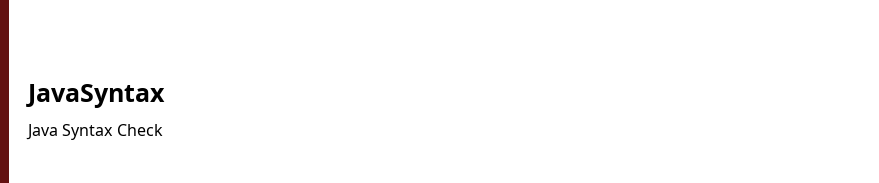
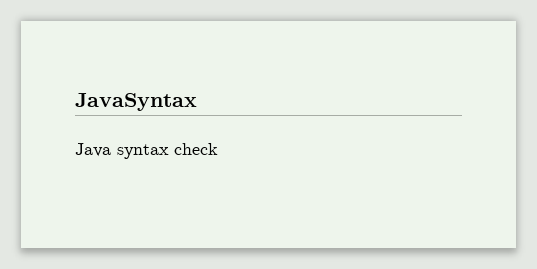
[62,124,163,140] Syntax Check -> [117,143,218,159] syntax check

